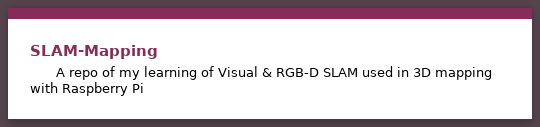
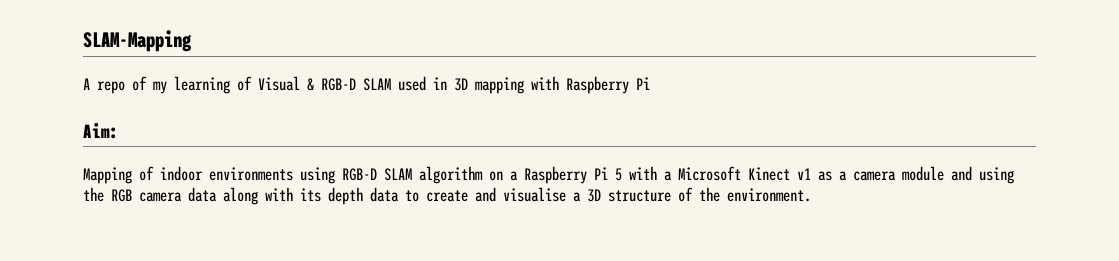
(144, 88) none -> [83,122,119,139] [83,166,1014,184] [83,187,811,205] // Aim: // Mapping of indoor environments using RGB-D SLAM algorithm on a Raspberry Pi 5 with a Microsoft Kinect v1 as a camera module and using the RGB camera data along with its depth data to create and visualise a 3D structure of the environment.

